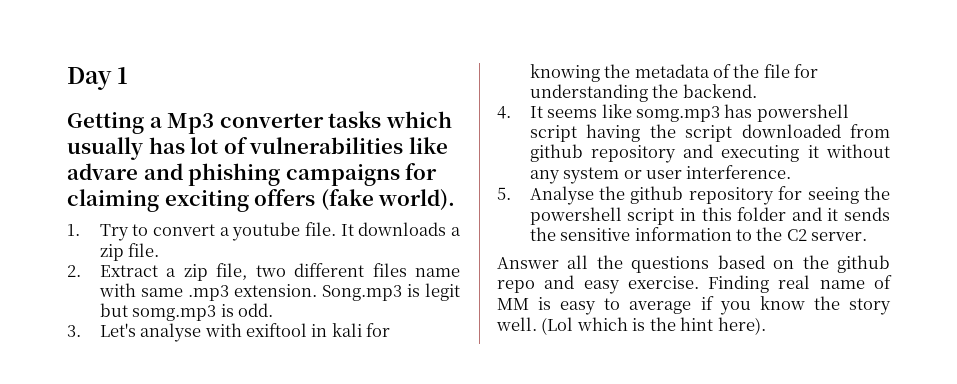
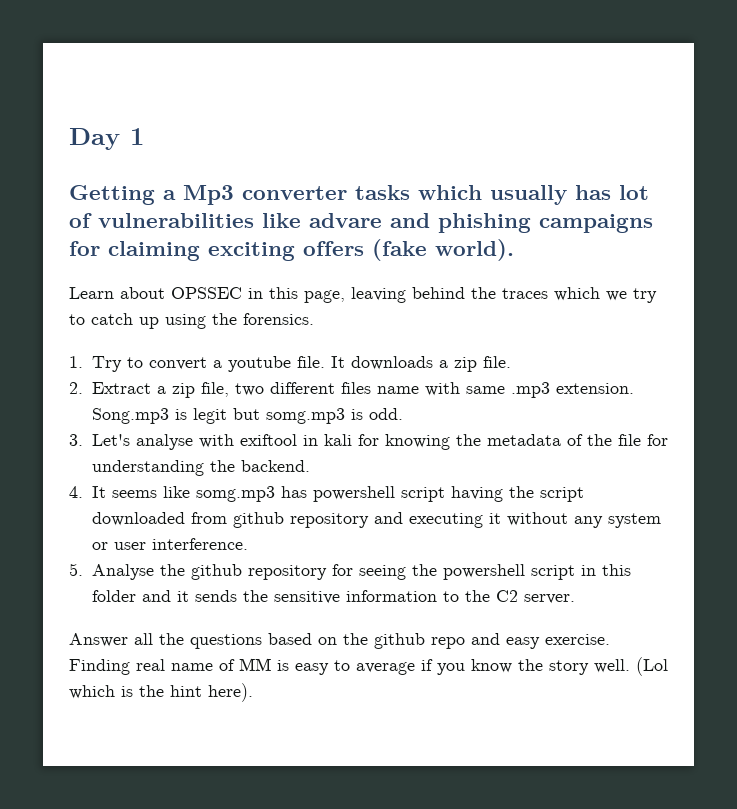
(456, 200) none -> [69,287,657,303] [69,313,314,329] // Learn about OPSSEC in this page, leaving behind the traces which we try to catch up using the forensics.

